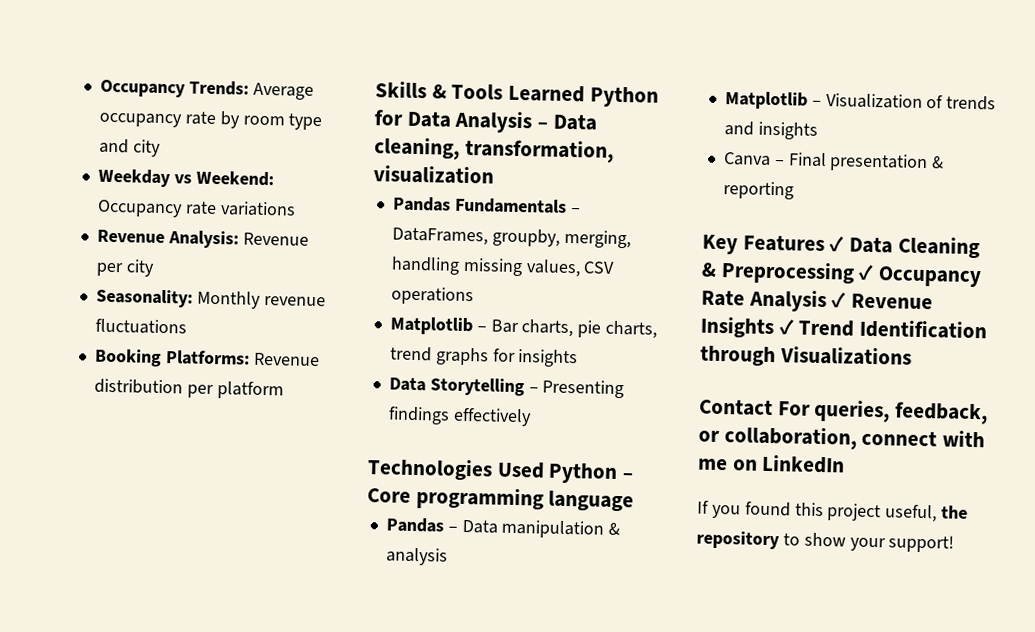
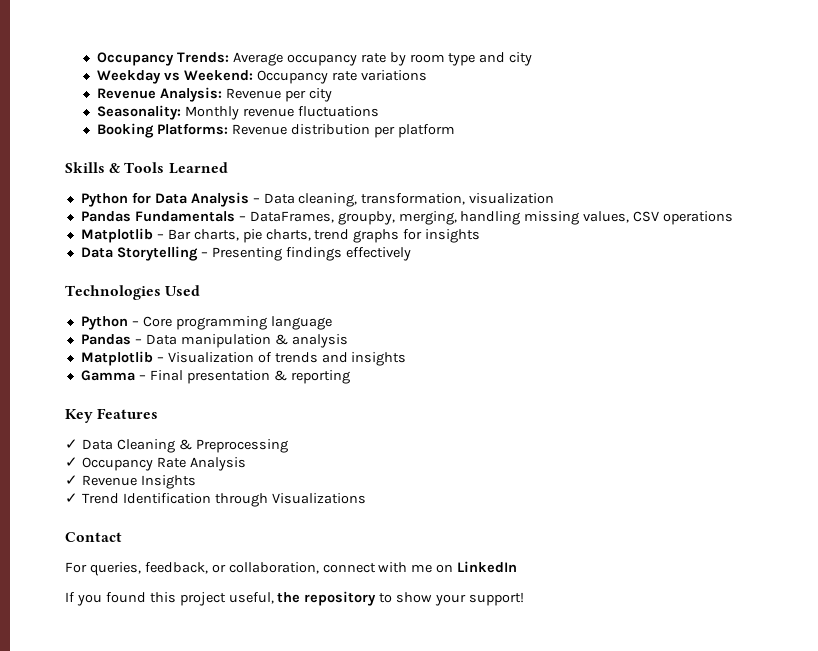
(586, 93) none -> (228, 168) //
(545, 470) none -> (201, 290) //
[723,152,771,166] Canva -> [80,370,135,381] Gamma
(825, 243) none -> (159, 413) //
(855, 273) none -> (288, 446) //
(827, 301) none -> (246, 464) //
(775, 327) none -> (196, 482) //
(773, 407) none -> (122, 537) //

